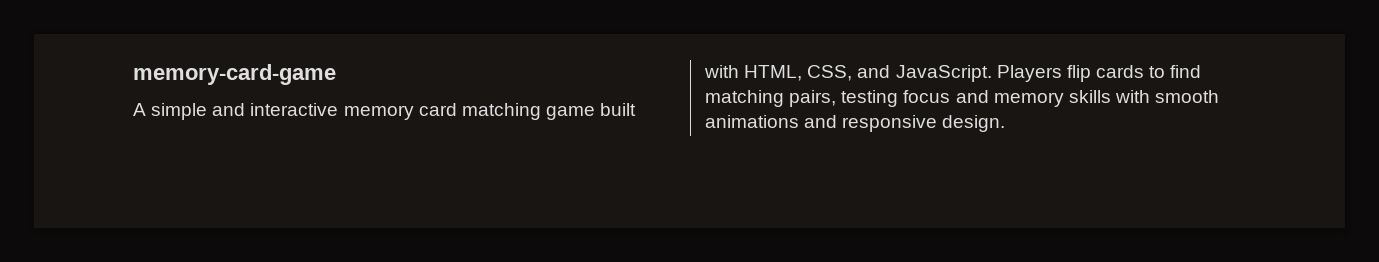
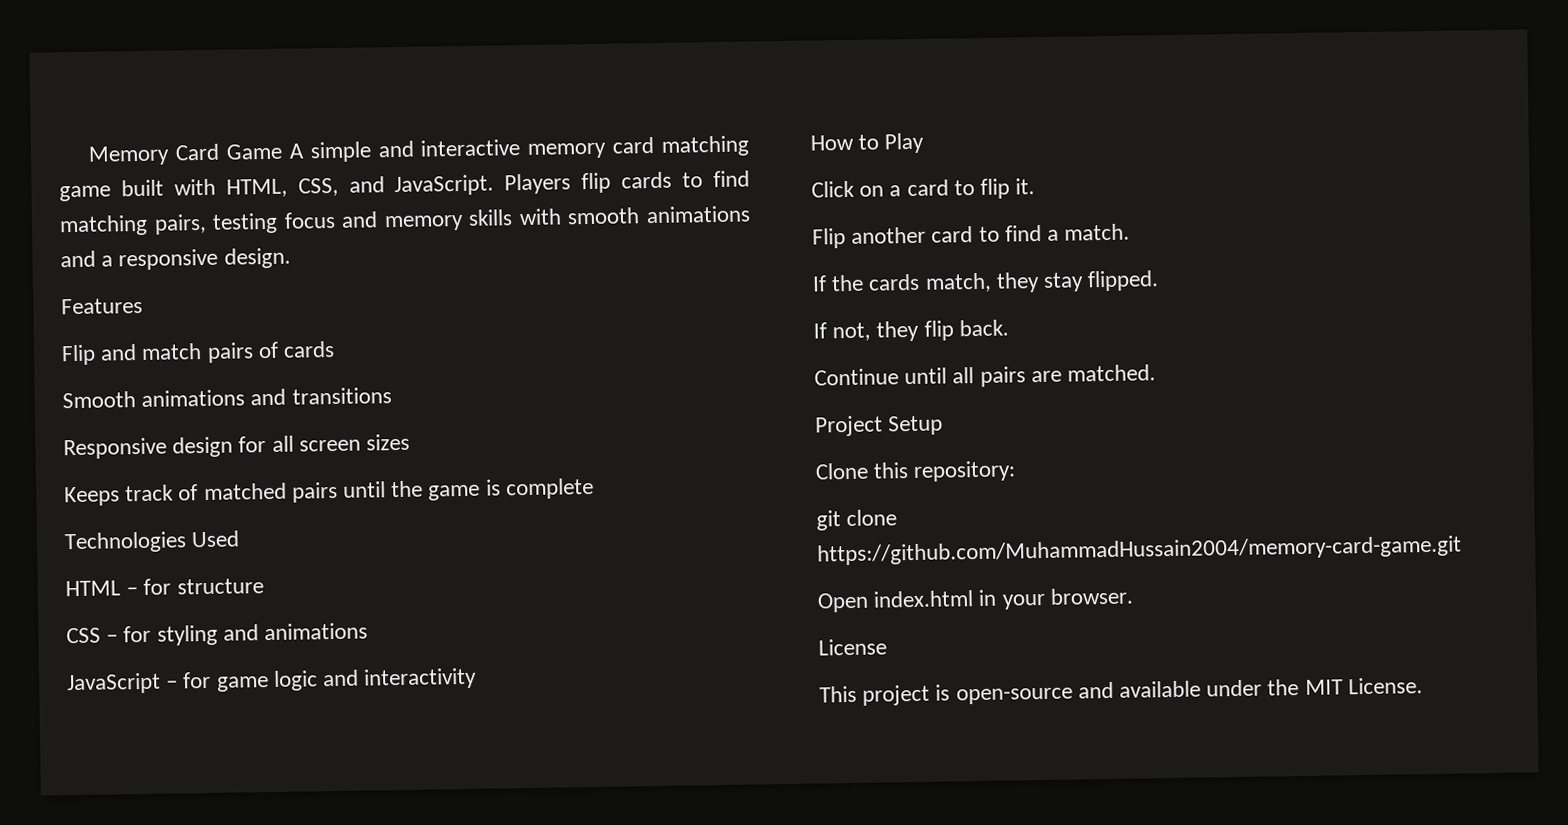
[133,64,336,85] memory-card-game // -> [88,143,282,166] Memory Card Game
(838, 121) none -> [101,255,114,267] a
(1006, 123) none -> [61,297,143,315] [61,340,336,366] [62,387,392,409] [63,433,411,460] [64,477,594,507] [64,530,241,554] [65,578,264,597] [66,622,369,646] [66,667,478,695] [810,132,925,154] [811,178,1036,199] [812,223,1131,249] [812,270,1160,293] [813,319,1009,342] [814,364,1157,387] [815,415,944,437] [815,460,1017,482] [816,509,898,531] [817,535,1462,566] [817,587,1134,613] [818,638,887,656] [819,677,1423,706] // Features // Flip and match pairs of cards // Smooth animations and transitions // Responsive design for all screen sizes // Keeps track of matched pairs until the game is complete // Technologies Used // HTML – for structure // CSS – for styling and animations // JavaScript – for game logic and interactivity // How to Play // Click on a card to flip it. // Flip another card to find a match. // If the cards match, they stay flipped. // If not, they flip back. // Continue until all pairs are matched. // Project Setup // Clone this repository: // git clone https://github.com/MuhammadHussain2004/memory-card-game.git // Open index.html in your browser. // License // This project is open-source and available under the MIT License.

